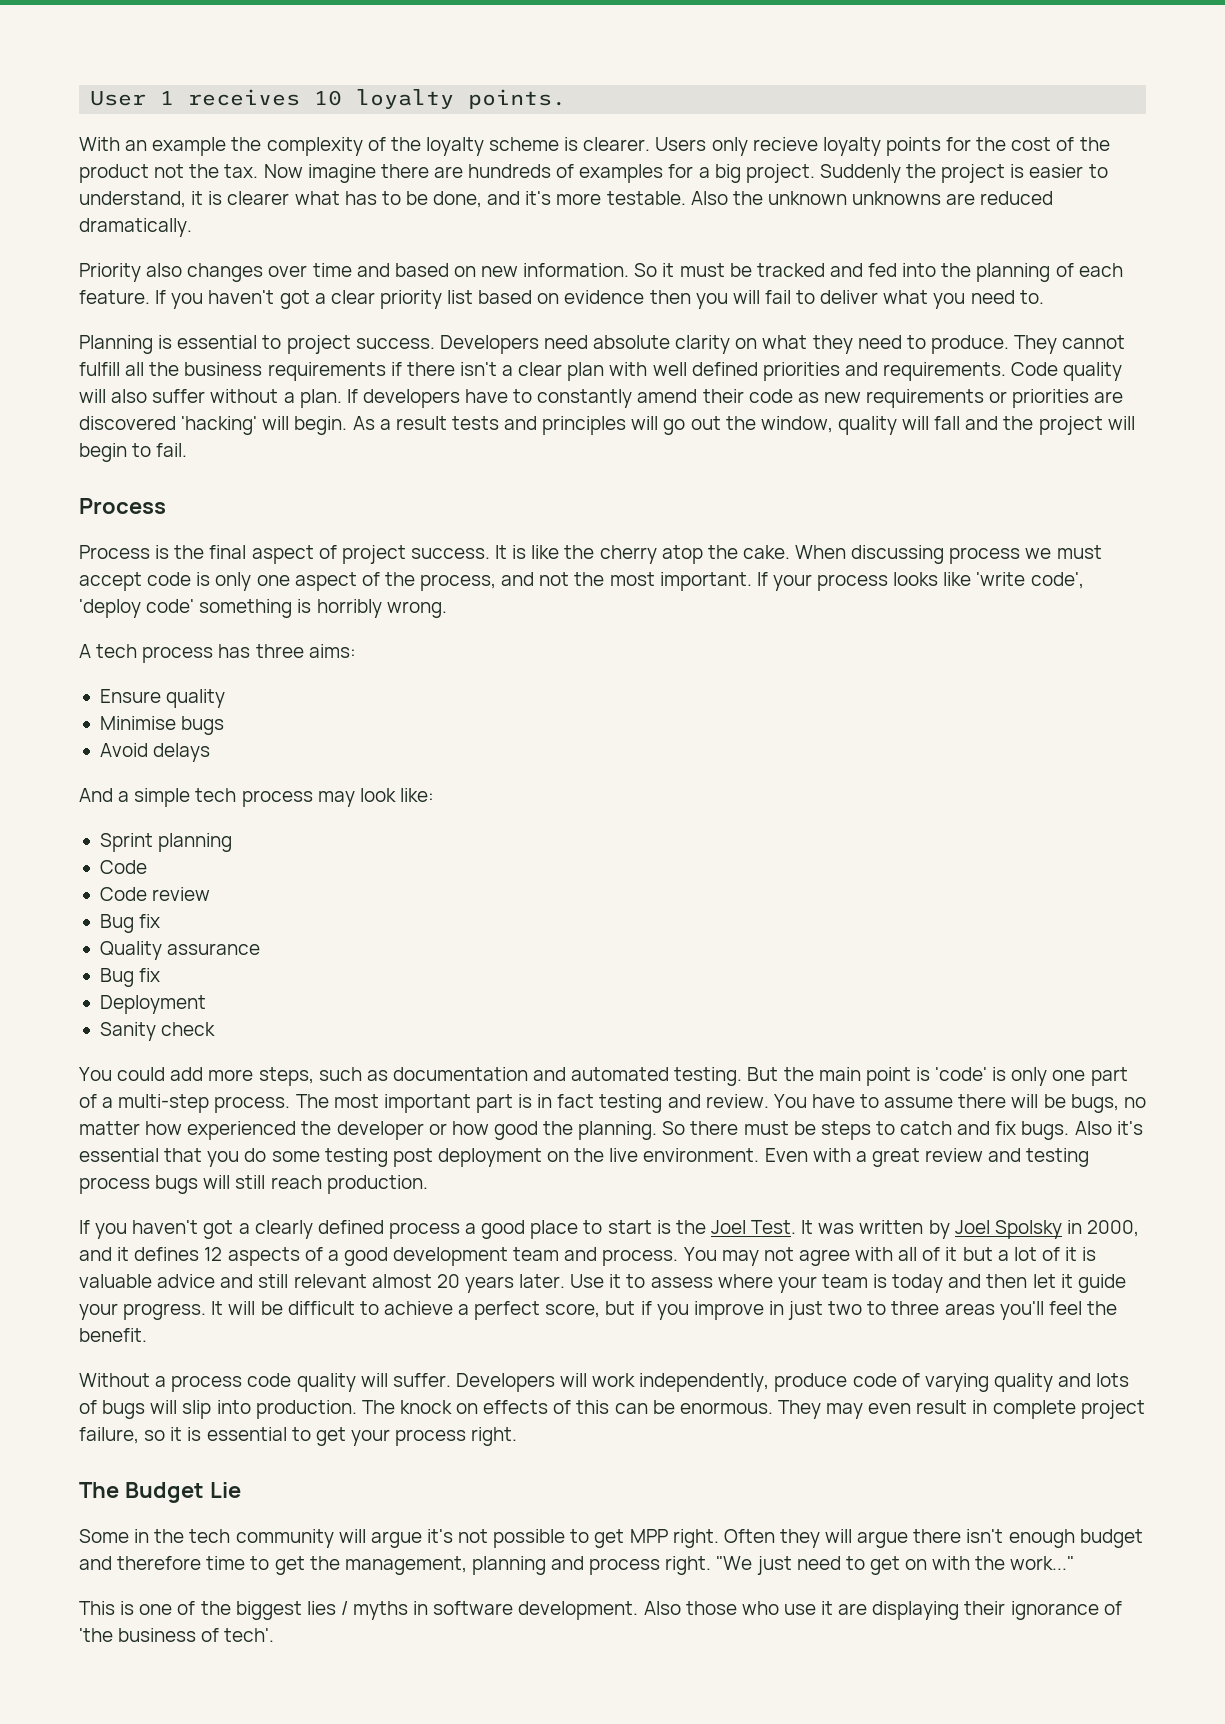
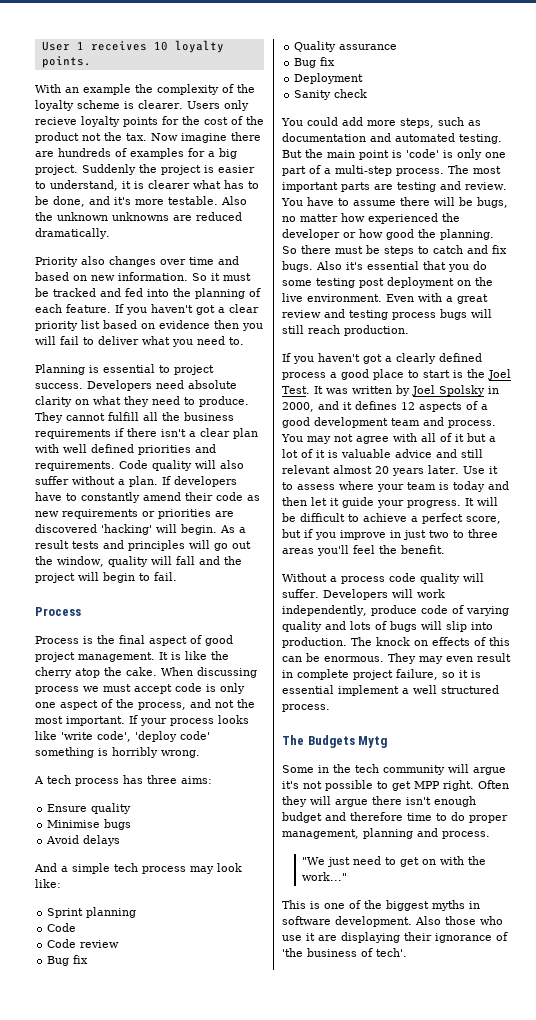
[341,545,490,564] project success. -> [205,635,233,646] [35,652,155,662] good project management.
[475,1094,595,1113] part is in fact -> [341,182,393,192] parts are
[291,1427,518,1446] [79,1482,241,1503] to get your process right. // The Budget Lie -> [338,685,499,696] [282,704,330,712] [282,735,388,748] implement a well structured process. // The Budgets Mytg
[274,1556,340,1575] get the -> [451,812,508,823] do proper
[589,1556,712,1575] process right. -> [442,831,490,839] process. //
[306,1601,348,1615] lies / -> (429, 905) none

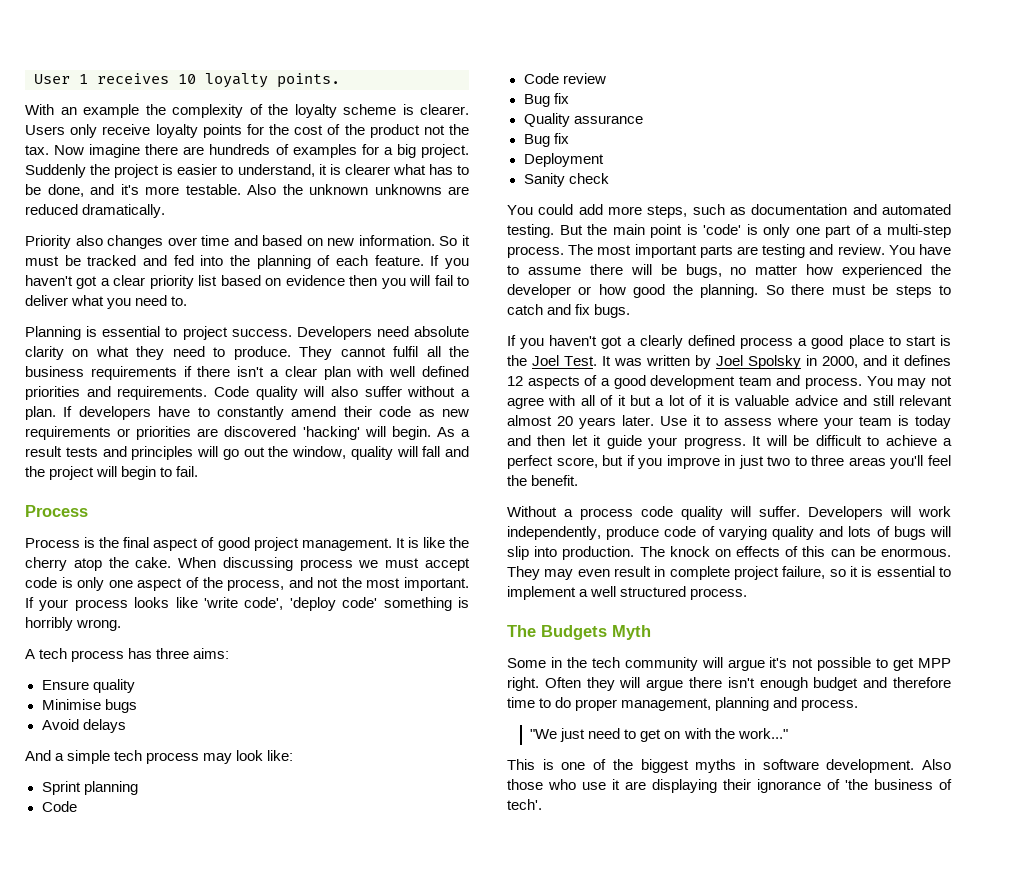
[35,117,77,125] recieve -> [102,124,151,135] receive
[108,412,139,421] fulfill -> [393,346,419,357] fulfil
[316,261,487,272] [282,277,493,288] [282,293,488,304] [282,309,492,320] [282,325,409,336] Also it's essential that you do some testing post deployment on the live environment. Even with a great review and testing process bugs will still reach production. -> (631, 311) none
(334, 689) none -> [939,567,951,577] to
[358,736,388,748] Mytg -> [612,625,651,640] Myth

